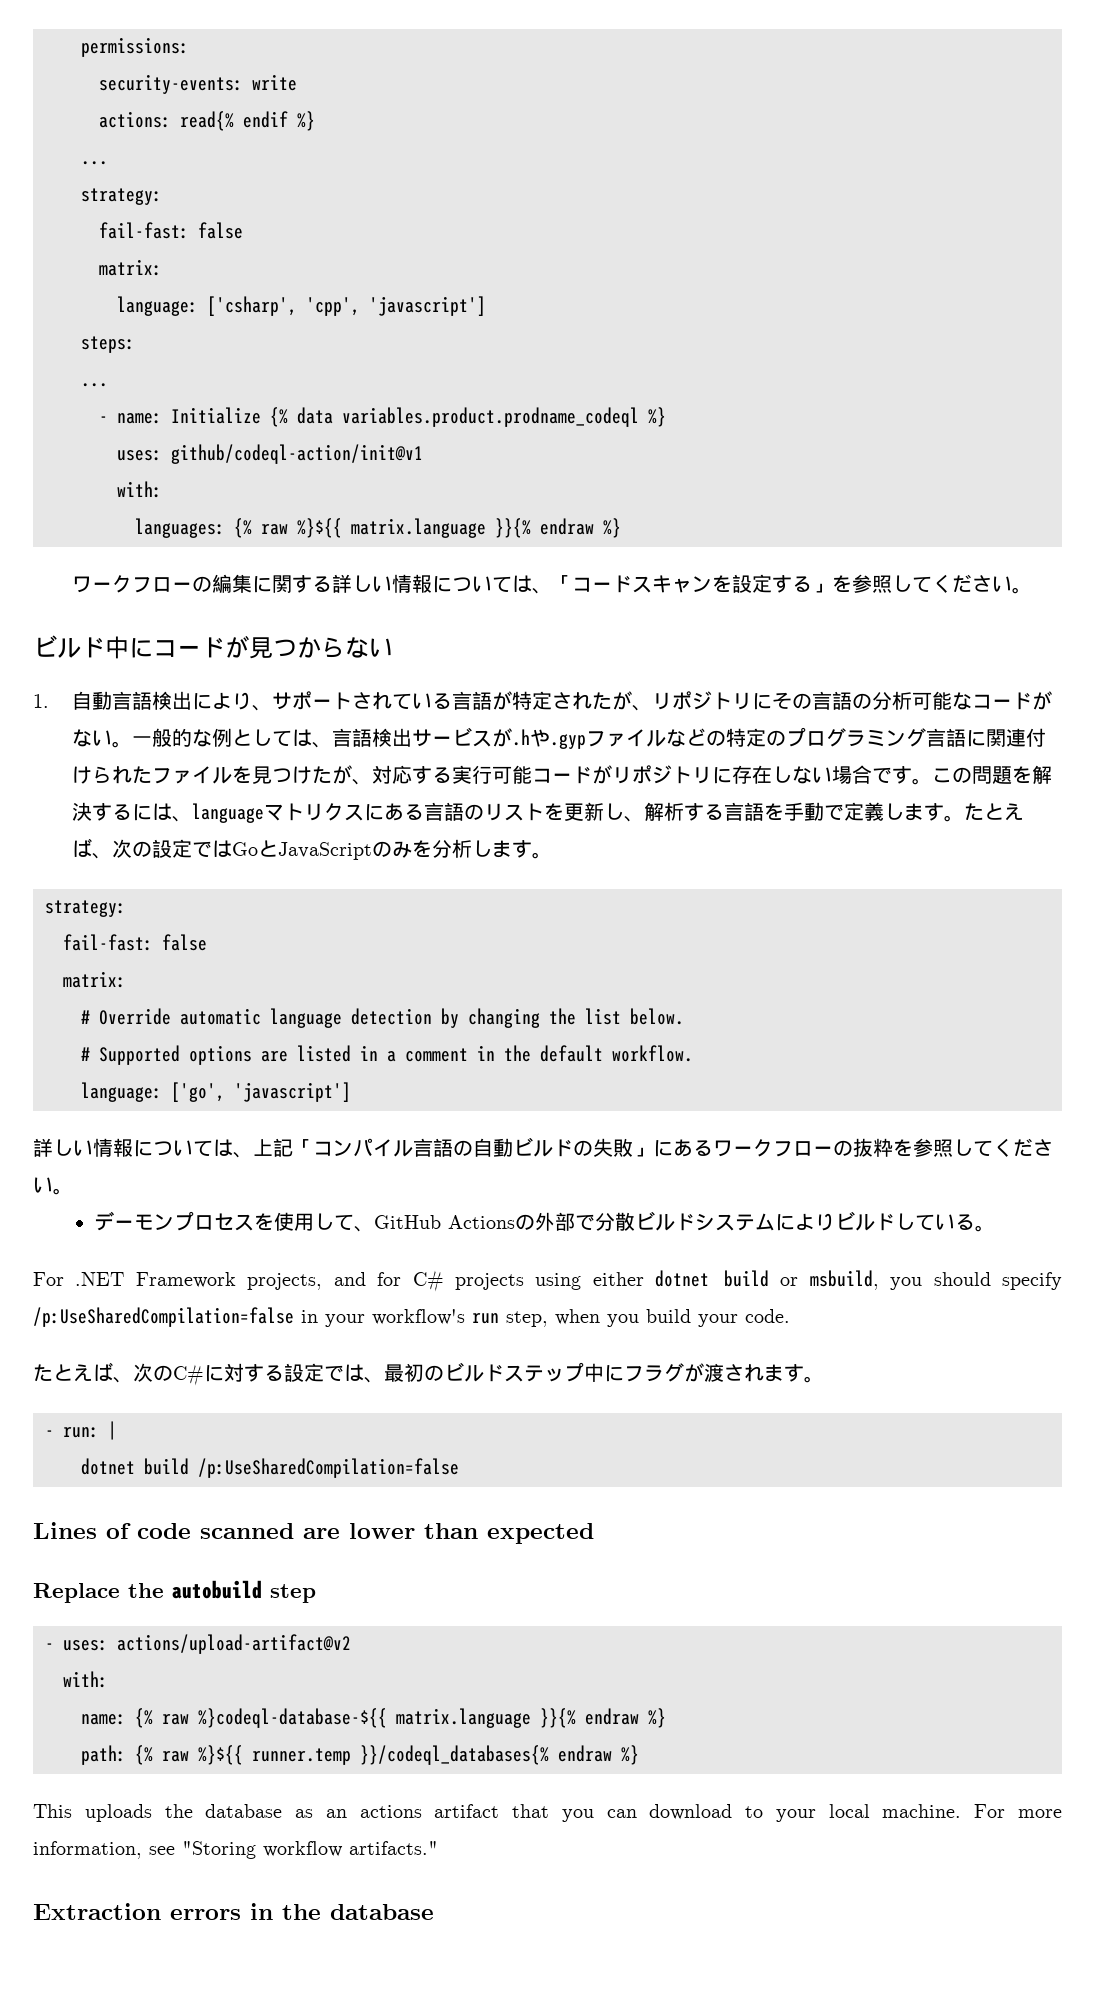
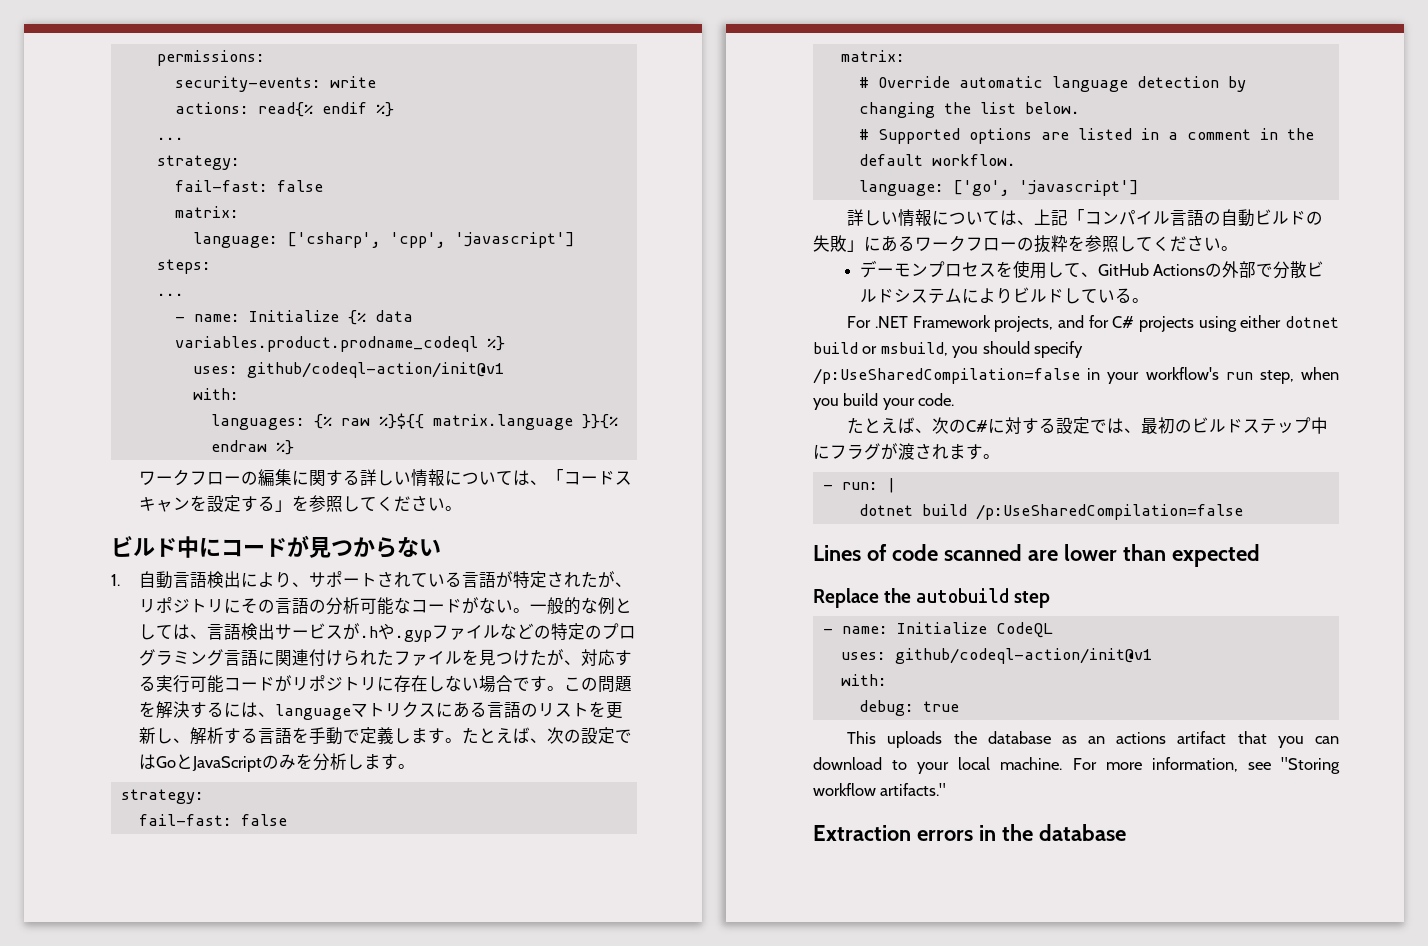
[63,1634,351,1654] [63,1671,108,1688] [81,1708,666,1728] [81,1745,639,1765] uses: actions/upload-artifact@v2 // with: // name: {% raw %}codeql-database-${{ matrix.language }}{% endraw %} // path: {% raw %}${{ runner.temp }}/codeql_databases{% endraw %} -> [841,622,1053,638] [840,648,1152,664] [840,674,887,686] [858,700,959,716] name: Initialize CodeQL // uses: github/codeql-action/init@v1 // with: // debug: true

